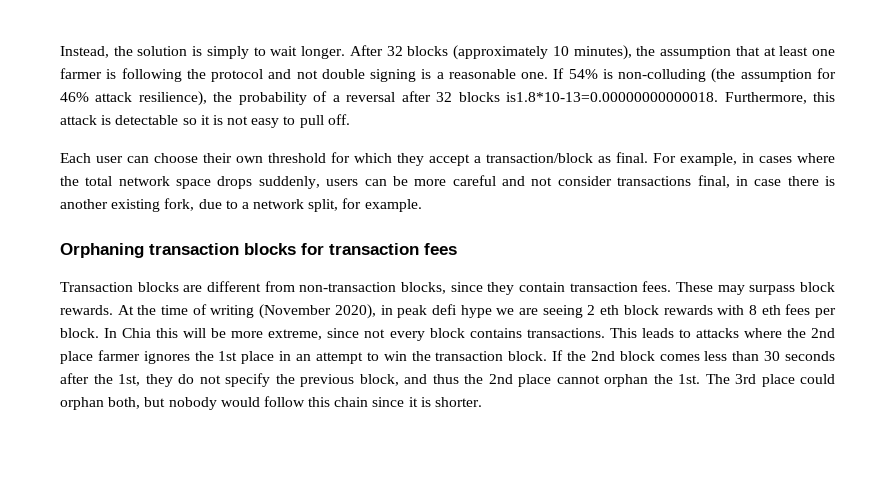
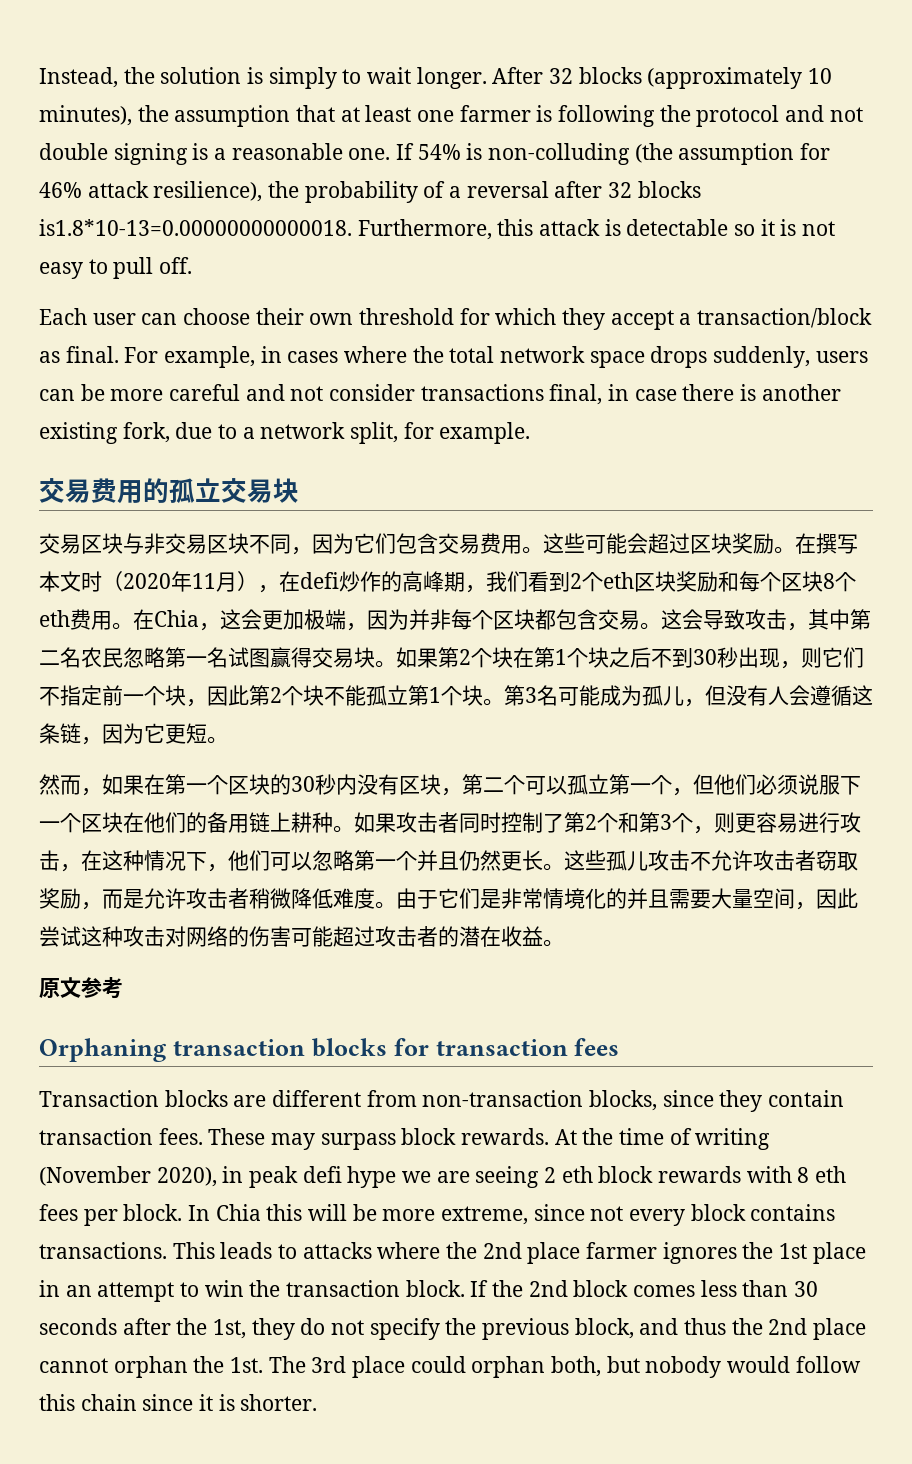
(422, 205) none -> [39,478,299,504] [39,533,858,555] [39,571,856,593] [39,609,871,631] [39,647,864,669] [39,685,873,707] [39,723,228,745] [39,774,861,796] [39,812,861,834] [39,850,858,872] [39,888,858,910] [39,926,564,947] [39,977,123,999] // 交易费用的孤立交易块 // 交易区块与非交易区块不同，因为它们包含交易费用。这些可能会超过区块奖励。在撰写本文时（2020年11月），在defi炒作的高峰期，我们看到2个eth区块奖励和每个区块8个eth费用。在Chia，这会更加极端，因为并非每个区块都包含交易。这会导致攻击，其中第二名农民忽略第一名试图赢得交易块。如果第2个块在第1个块之后不到30秒出现，则它们不指定前一个块，因此第2个块不能孤立第1个块。第3名可能成为孤儿，但没有人会遵循这条链，因为它更短。 // 然而，如果在第一个区块的30秒内没有区块，第二个可以孤立第一个，但他们必须说服下一个区块在他们的备用链上耕种。如果攻击者同时控制了第2个和第3个，则更容易进行攻击，在这种情况下，他们可以忽略第一个并且仍然更长。这些孤儿攻击不允许攻击者窃取奖励，而是允许攻击者稍微降低难度。由于它们是非常情境化的并且需要大量空间，因此尝试这种攻击对网络的伤害可能超过攻击者的潜在收益。 // 原文参考

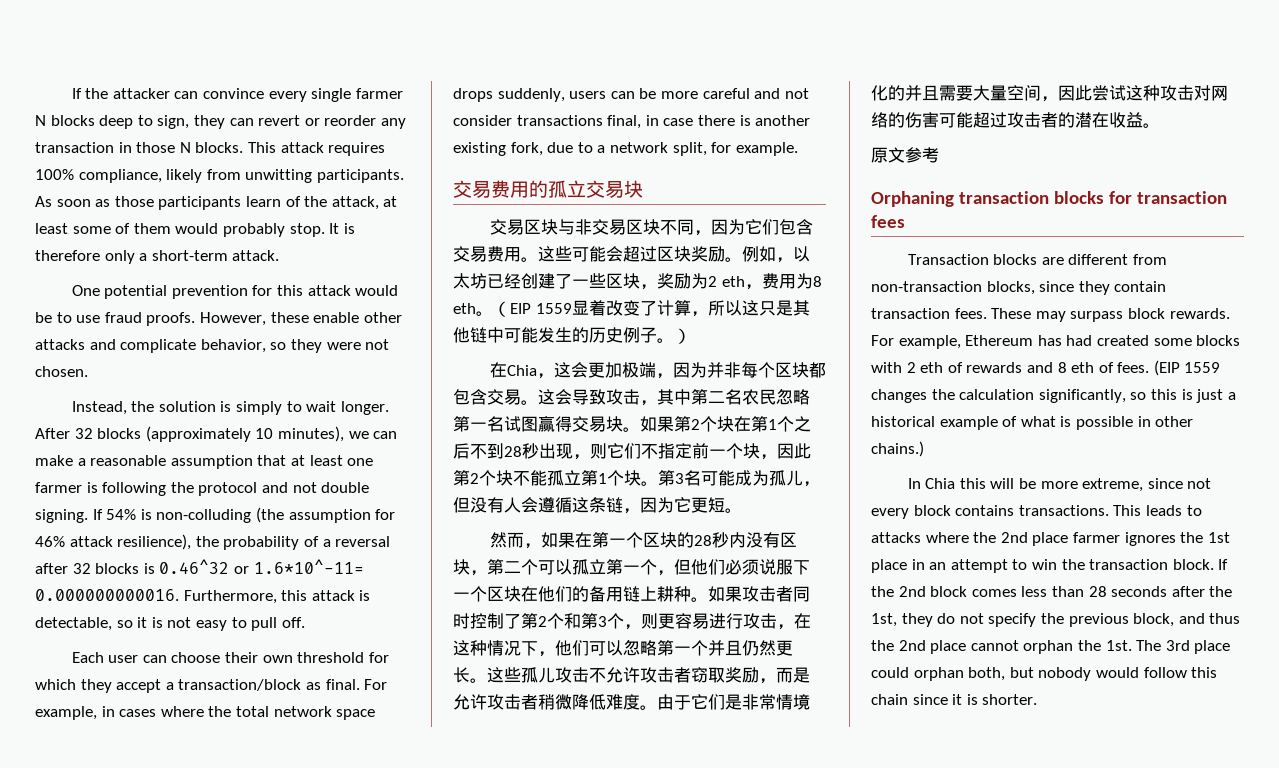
(39, 77) none -> [71,88,403,102] [35,115,406,129] [35,142,386,156] [35,169,404,183] [35,196,398,210] [35,223,355,237] [35,250,280,264] [71,285,399,299] [35,312,402,326] [35,339,390,353] [35,366,88,377] If the attacker can convince every single farmer N blocks deep to sign, they can revert or reorder any transaction in those N blocks. This attack requires 100% compliance, likely from unwitting participants. As soon as those participants learn of the attack, at least some of them would probably stop. It is therefore only a short-term attack. // One potential prevention for this attack would be to use fraud proofs. However, these enable other attacks and complicate behavior, so they were not chosen. //
[137,105,169,122] the -> [348,431,398,439] [35,455,167,466] we can make a reasonable
[113,143,391,165] signing is a reasonable one. -> [35,509,88,523] signing.
[39,219,352,236] is1.8*10-13=0.00000000000018. -> [143,559,364,574] [35,589,179,601] is 0.46^32 or 1.6*10^-11= 0.000000000016.
[626,219,729,236] detectable -> [35,617,112,631] detectable,
[795,533,858,554] [39,571,856,593] [39,609,133,630] 在撰写本文时（2020年11月），在defi炒作的高峰期，我们看到2个eth区块奖励和每个区块8个eth费用。 -> [742,246,810,263] [453,273,822,290] [453,300,810,317] [453,327,691,344] 例如，以太坊已经创建了一些区块，奖励为2 eth，费用为8 eth。（EIP 1559显着改变了计算，所以这只是其他链中可能发生的历史例子。） //
[588,647,609,668] 块 -> (794, 424) none
[693,649,717,665] 30 -> [504,446,522,457] 28
[291,776,315,792] 30 -> [693,535,712,546] 28
[554,1128,771,1150] [39,1166,847,1188] [39,1204,183,1226] At the time of writing (November 2020), in peak defi hype we are seeing 2 eth block rewards with 8 eth fees per block. -> [871,335,1241,349] [871,360,1221,376] [871,389,1236,403] [871,416,1194,430] [871,441,924,457] For example, Ethereum has had created some blocks with 2 eth of rewards and 8 eth of fees. (EIP 1559 changes the calculation significantly, so this is just a historical example of what is possible in other chains.) //
[794,1281,819,1297] 30 -> [1088,586,1107,597] 28

